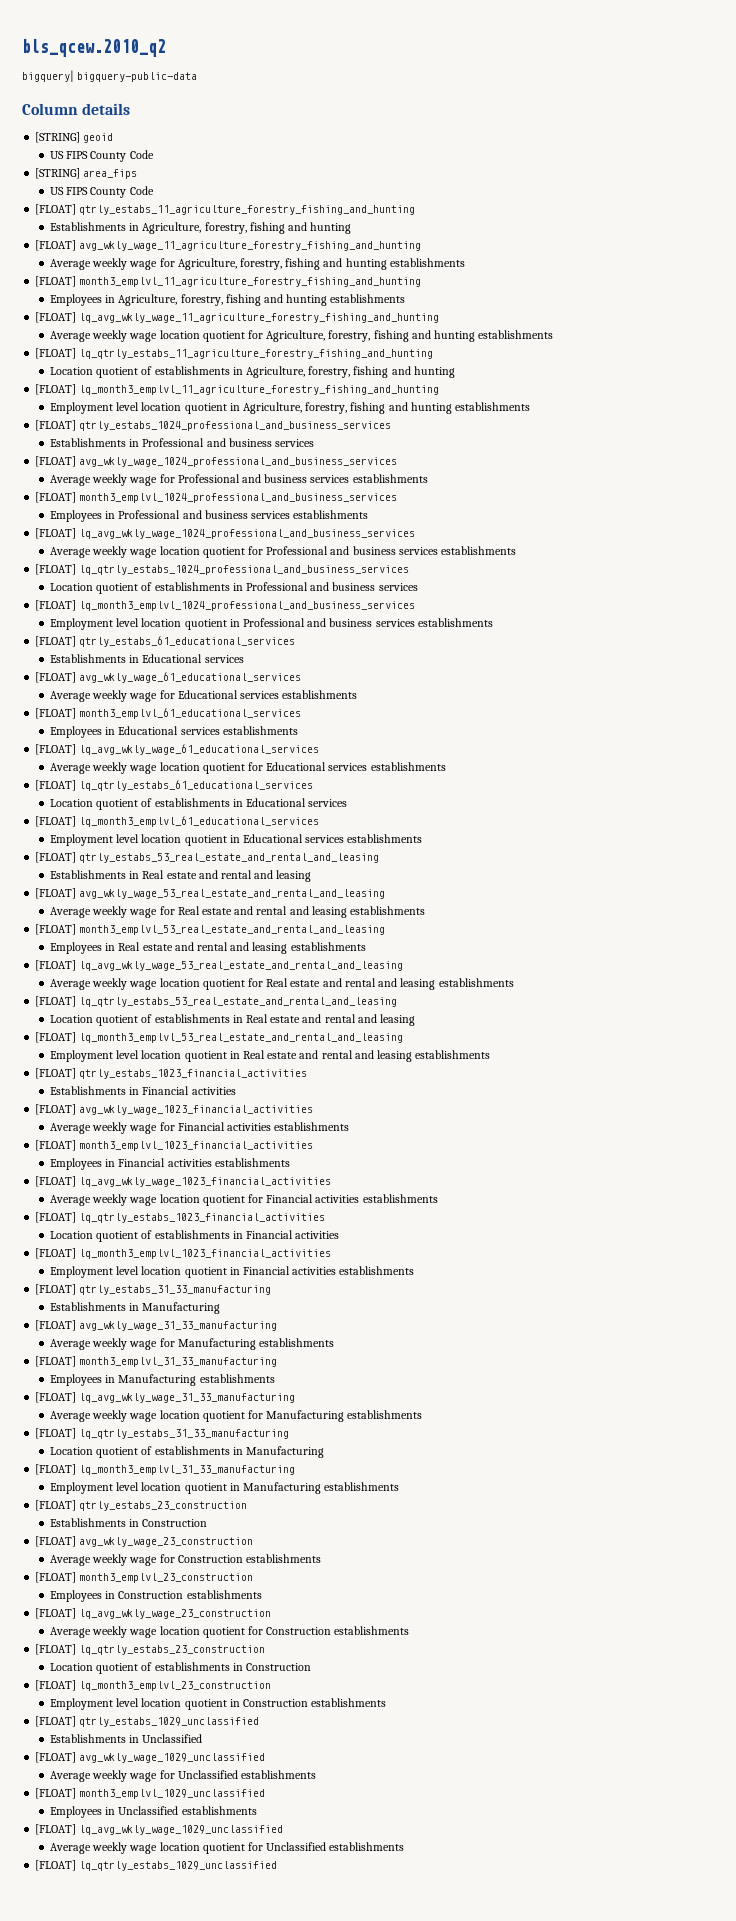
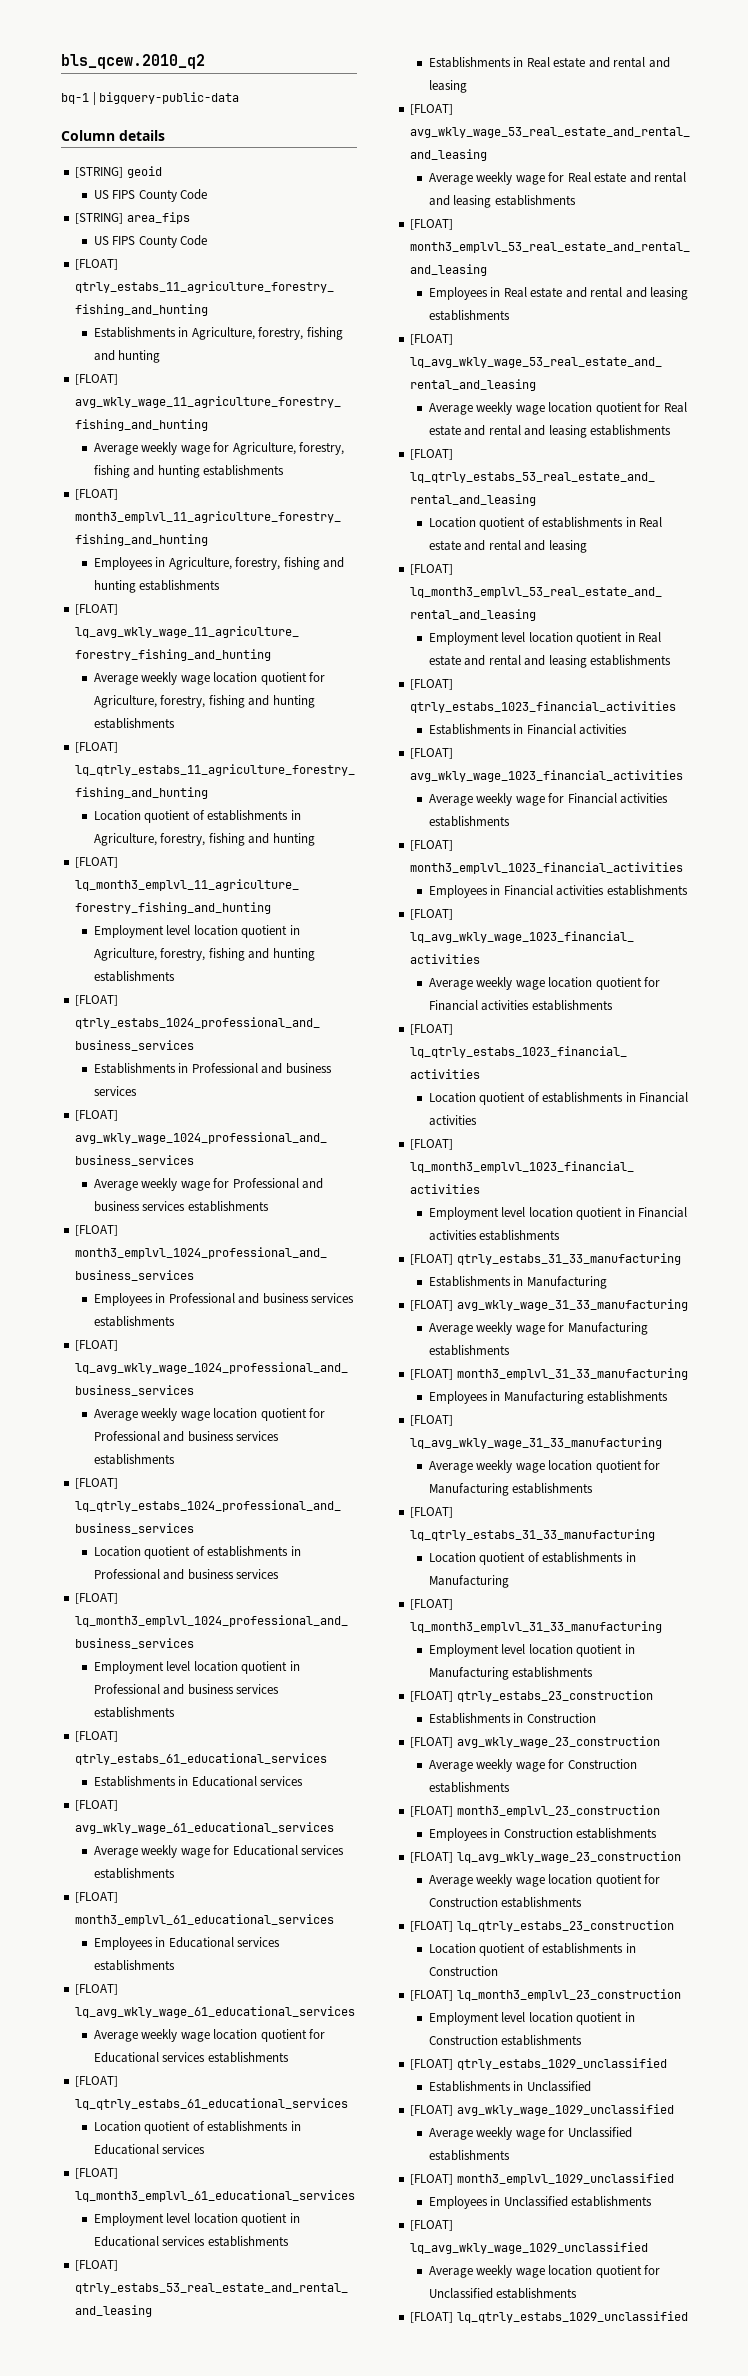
[22,70,74,82] bigquery| -> [61,92,96,106] bq-1 |

